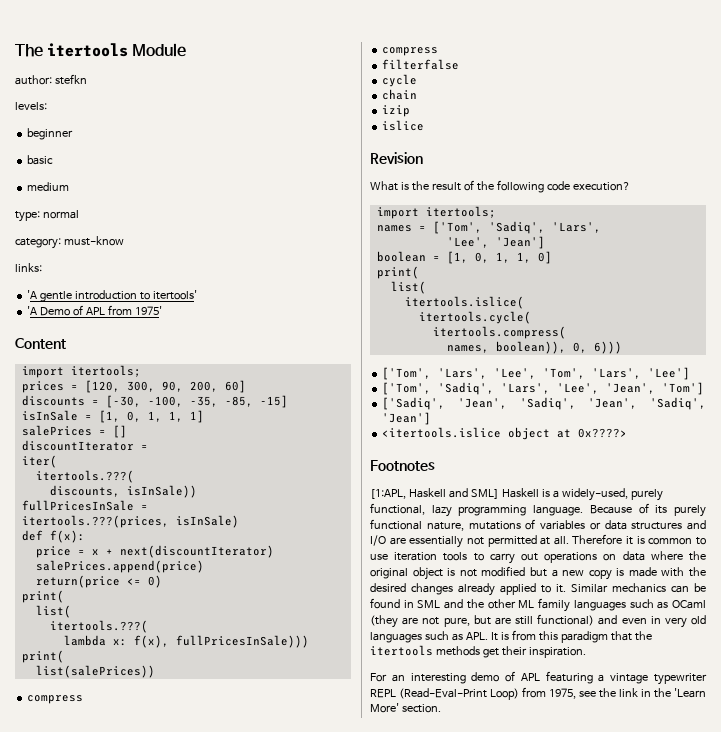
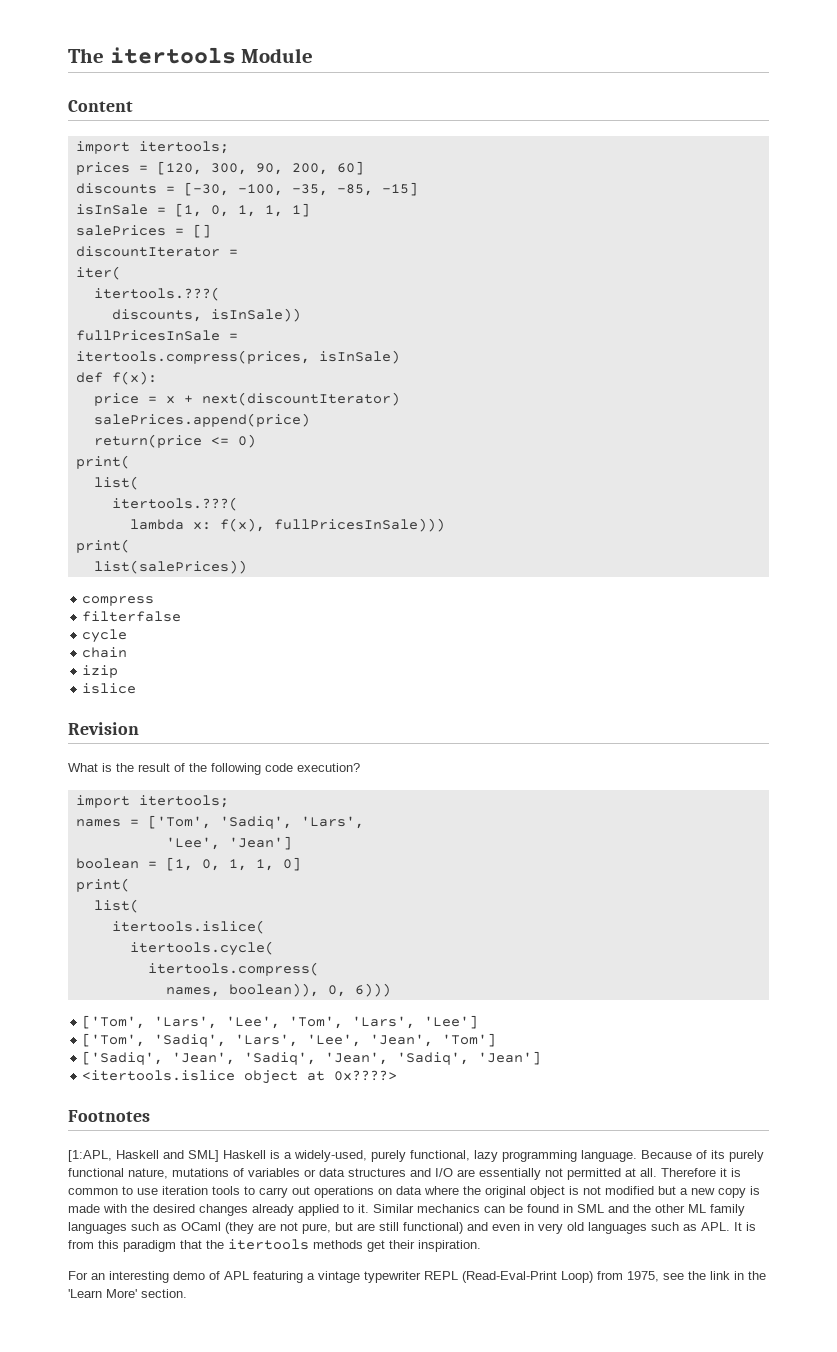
[15,74,87,85] [15,102,47,110] [27,128,74,140] [27,155,54,165] [27,182,70,191] [15,210,79,222] [15,236,124,249] [15,263,42,272] [27,290,197,302] [27,305,162,316] // author: stefkn // levels: // beginner // basic // medium // type: normal // category: must-know // links: // 'A gentle introduction to itertools' // 'A Demo of APL from 1975' -> (314, 55) none
[21,515,169,528] itertools.???(prices, -> [75,350,310,364] itertools.compress(prices,
[382,47,439,56] // compress -> (155, 601) none

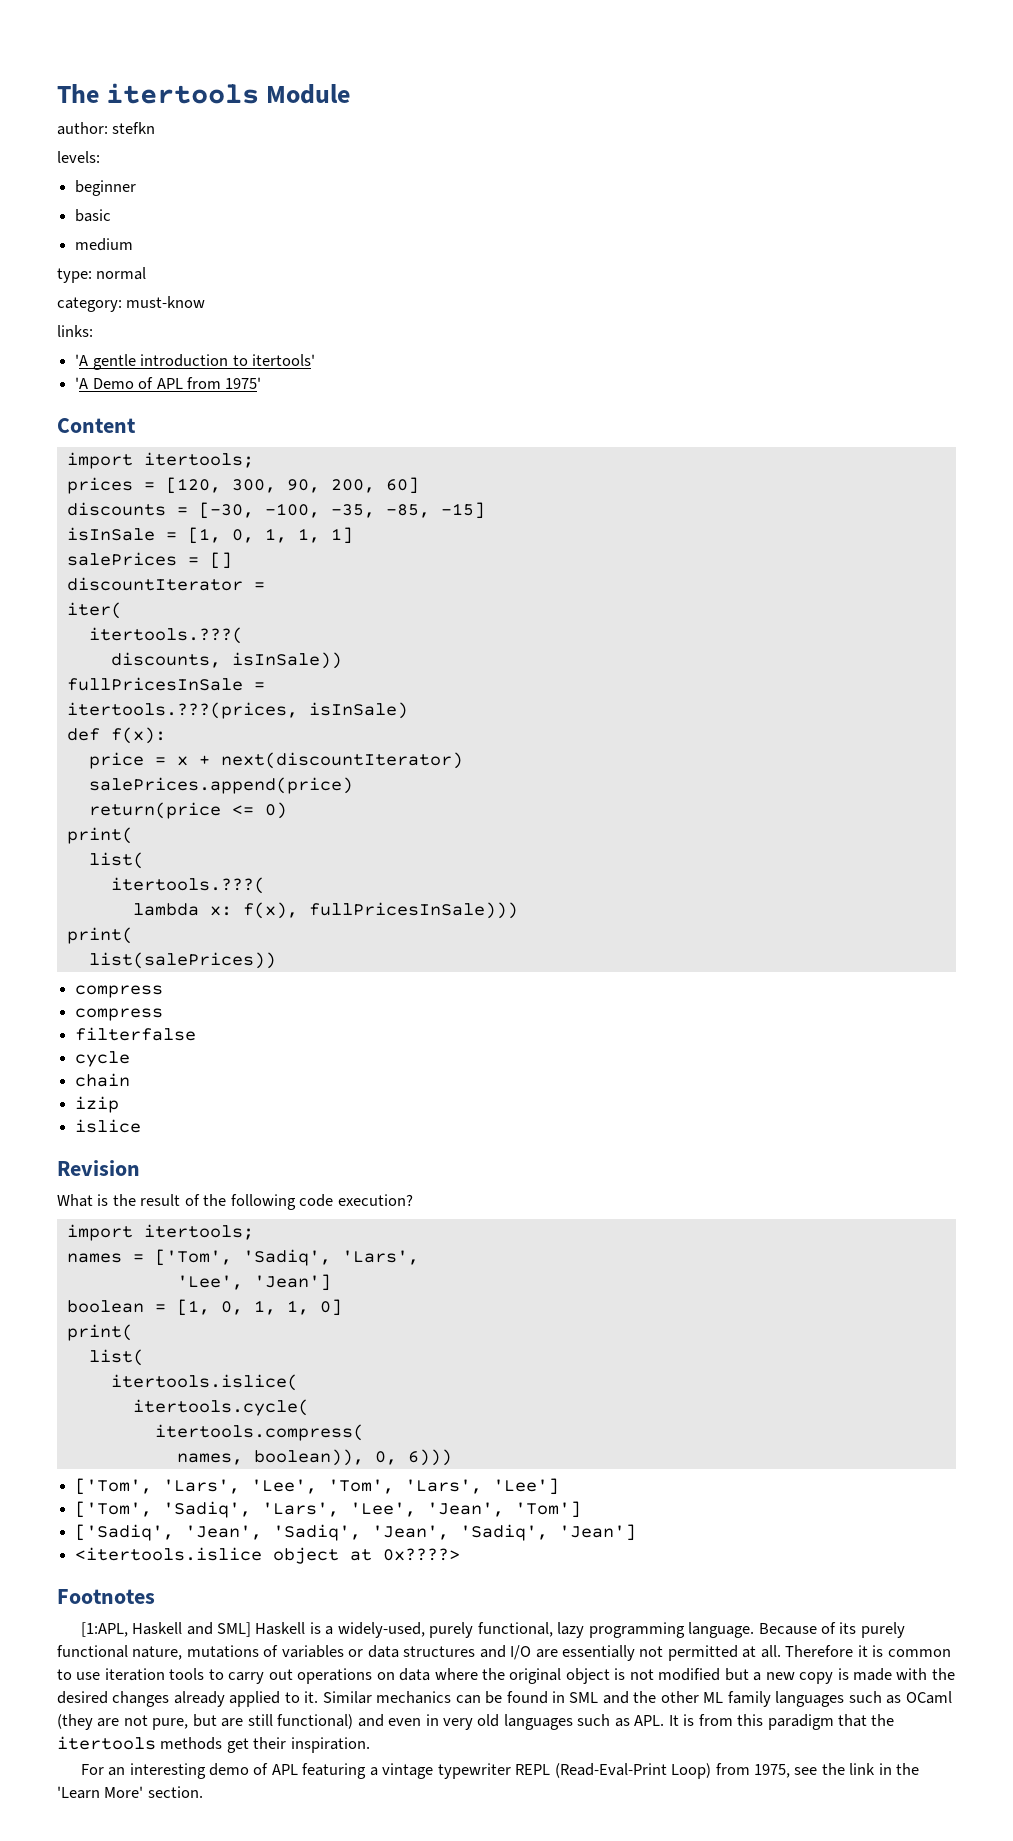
(314, 55) none -> [57,122,156,135] [57,151,100,163] [75,180,137,196] [75,209,112,222] [75,238,134,251] [57,267,147,283] [57,296,206,312] [57,325,93,337] [75,354,315,370] [75,377,262,389] // author: stefkn // levels: // beginner // basic // medium // type: normal // category: must-know // links: // 'A gentle introduction to itertools' // 'A Demo of APL from 1975'
[75,350,310,364] itertools.compress(prices, -> [66,702,298,719] itertools.???(prices,
(155, 601) none -> [75,1008,164,1021] // compress

